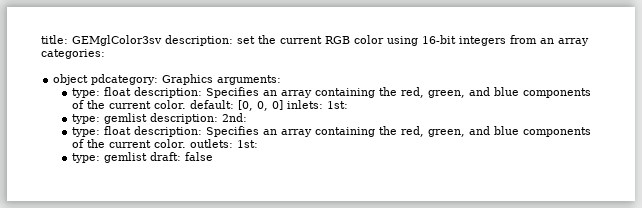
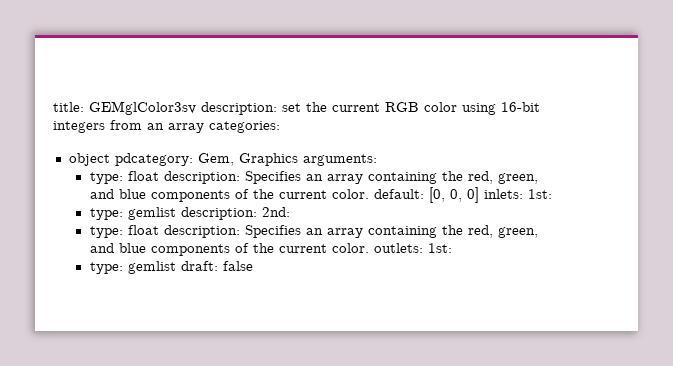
(159, 79) none -> [197,153,234,166] Gem,

